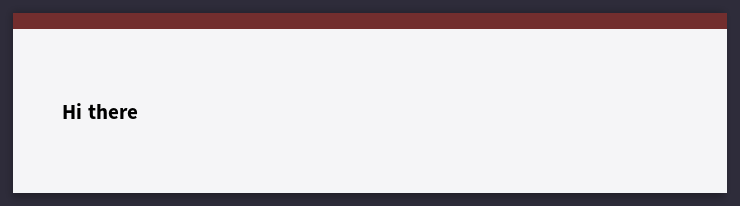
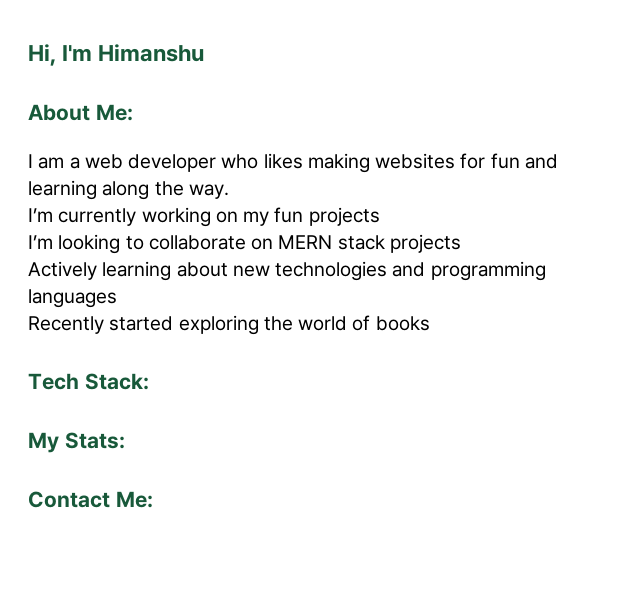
[62,103,138,119] Hi there -> [28,44,205,66] [28,104,133,121] [28,153,558,173] [28,180,229,200] [28,207,380,227] [28,234,461,254] [28,261,546,281] [28,289,117,308] [28,315,430,335] [28,373,149,390] [28,432,125,453] [28,491,153,508] Hi, I'm Himanshu // About Me: // I am a web developer who likes making websites for fun and learning along the way. // I’m currently working on my fun projects // I’m looking to collaborate on MERN stack projects // Actively learning about new technologies and programming languages // Recently started exploring the world of books // Tech Stack: // My Stats: // Contact Me:

